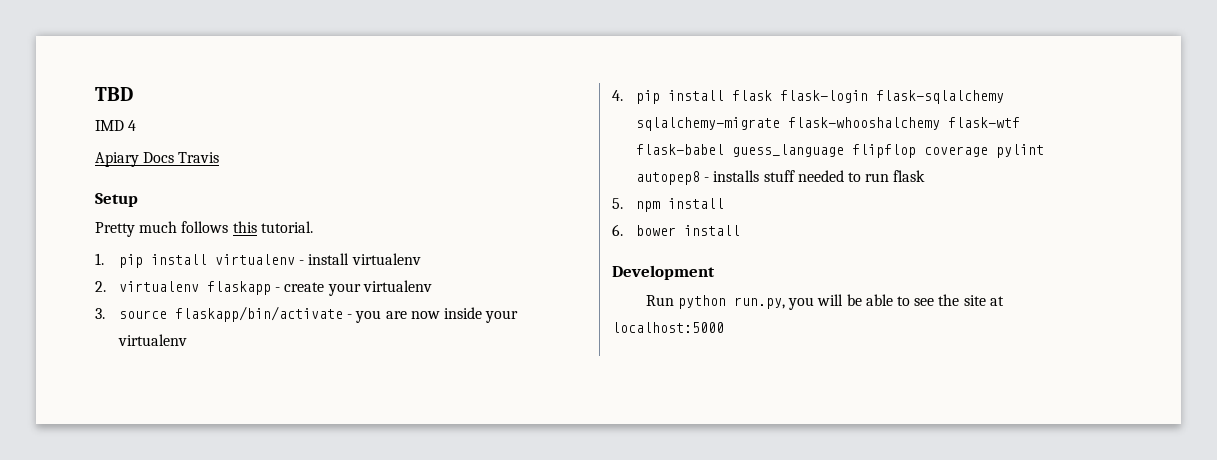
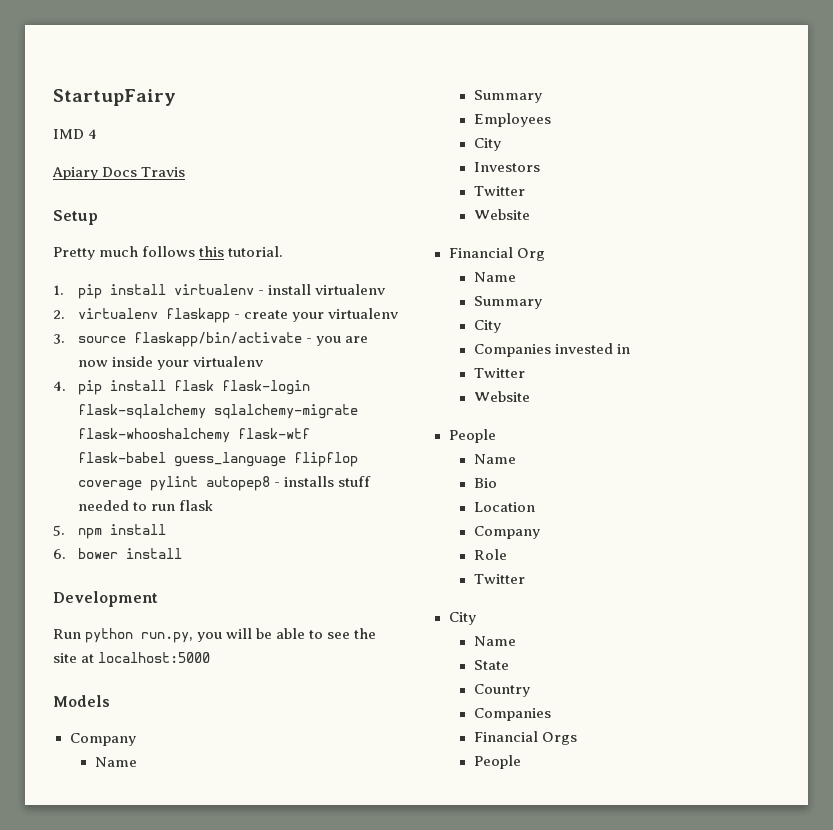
[95,87,133,101] TBD -> [53,89,176,106] StartupFairy
(724, 327) none -> [53,695,110,707] [69,733,136,746] [94,757,137,767] [473,90,542,103] [473,113,551,127] [473,138,501,151] [473,162,540,172] [473,186,525,196] [473,209,530,220] [448,247,545,261] [473,272,516,282] [473,296,542,309] [473,320,501,333] [473,343,630,357] [473,368,525,378] [473,391,530,402] [448,429,496,443] [473,454,516,464] [473,478,497,488] [473,502,535,512] [473,526,540,539] [473,549,507,560] [473,574,525,584] [448,612,476,625] [473,636,516,646] [473,660,509,670] [473,684,530,697] [473,708,551,721] [473,731,577,745] [473,755,521,769] // Models // Company // Name // Summary // Employees // City // Investors // Twitter // Website // Financial Org // Name // Summary // City // Companies invested in // Twitter // Website // People // Name // Bio // Location // Company // Role // Twitter // City // Name // State // Country // Companies // Financial Orgs // People

